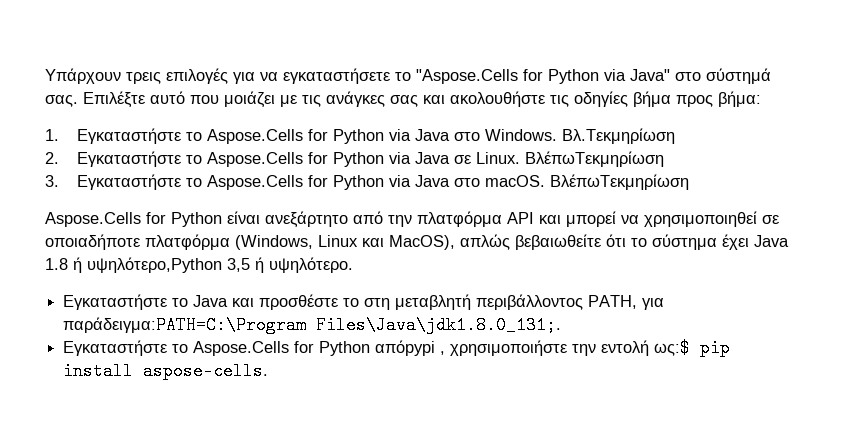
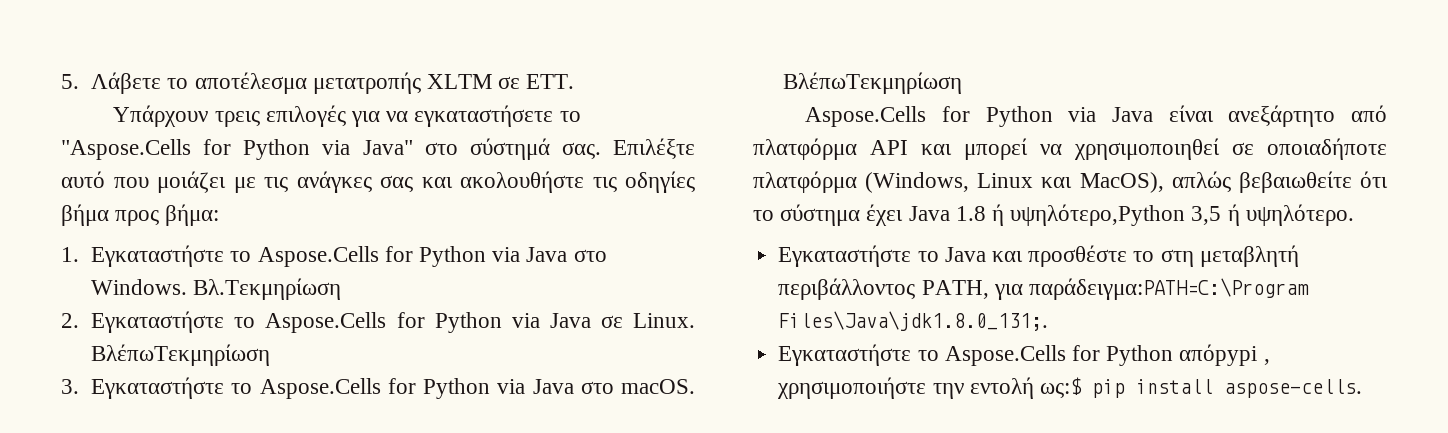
(45, 76) none -> [61,72,575,94] 5. Λάβετε το αποτέλεσμα μετατροπής XLTM σε ETT. //
(222, 219) none -> [1068,107,1154,122] via Java
[388,215,412,227] την -> (1387, 113) none

